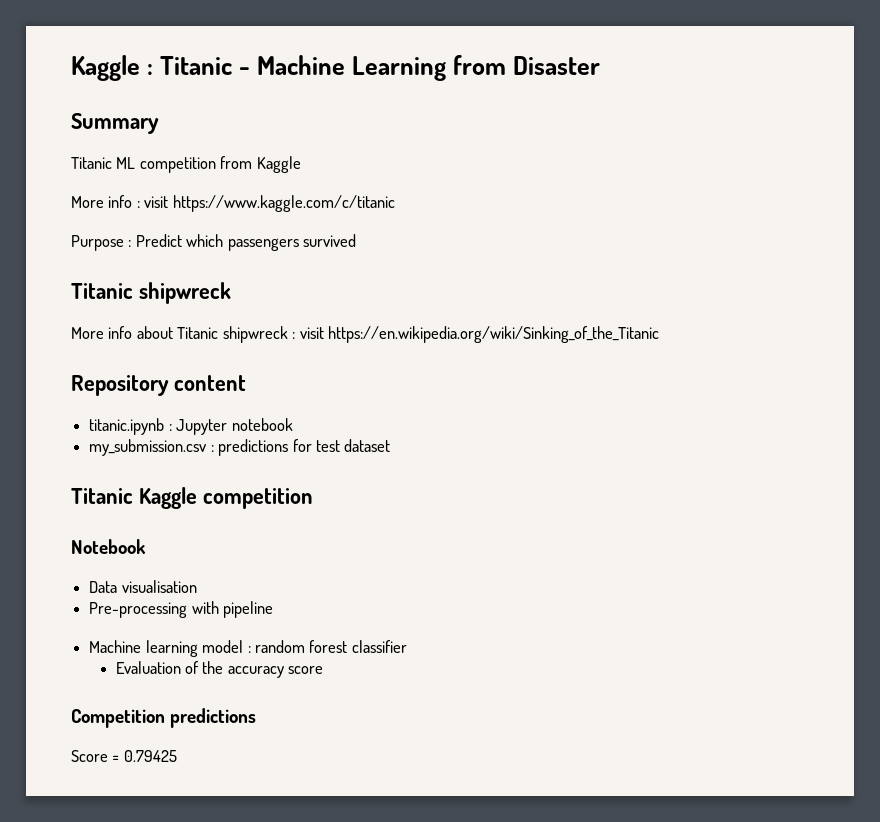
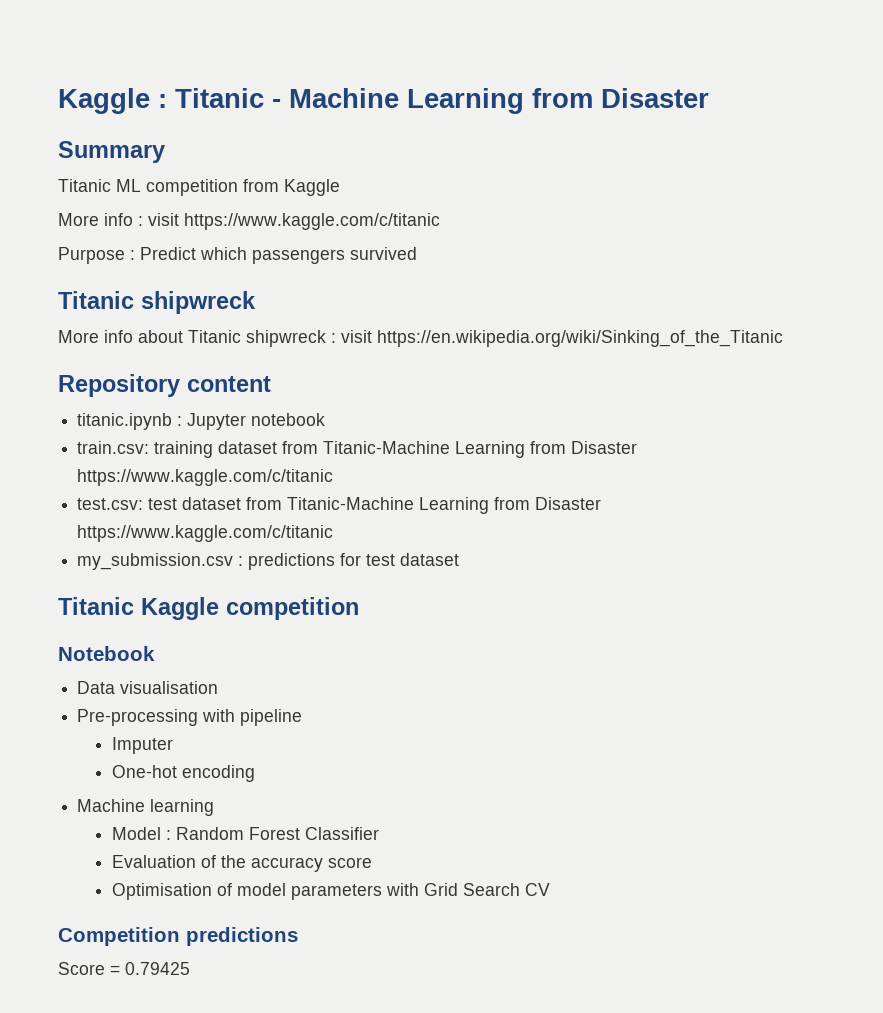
(293, 424) none -> [77,441,638,458] [77,469,334,486] [77,497,602,514] [77,525,334,542] // train.csv: training dataset from Titanic-Machine Learning from Disaster https://www.kaggle.com/c/titanic // test.csv: test dataset from Titanic-Machine Learning from Disaster https://www.kaggle.com/c/titanic
(274, 609) none -> [111,737,173,754] [111,765,255,782] // Imputer // One-hot encoding
[202,640,407,653] model : random forest classifier -> [111,827,379,840] // Model : Random Forest Classifier
(324, 670) none -> [111,883,550,900] // Optimisation of model parameters with Grid Search CV

